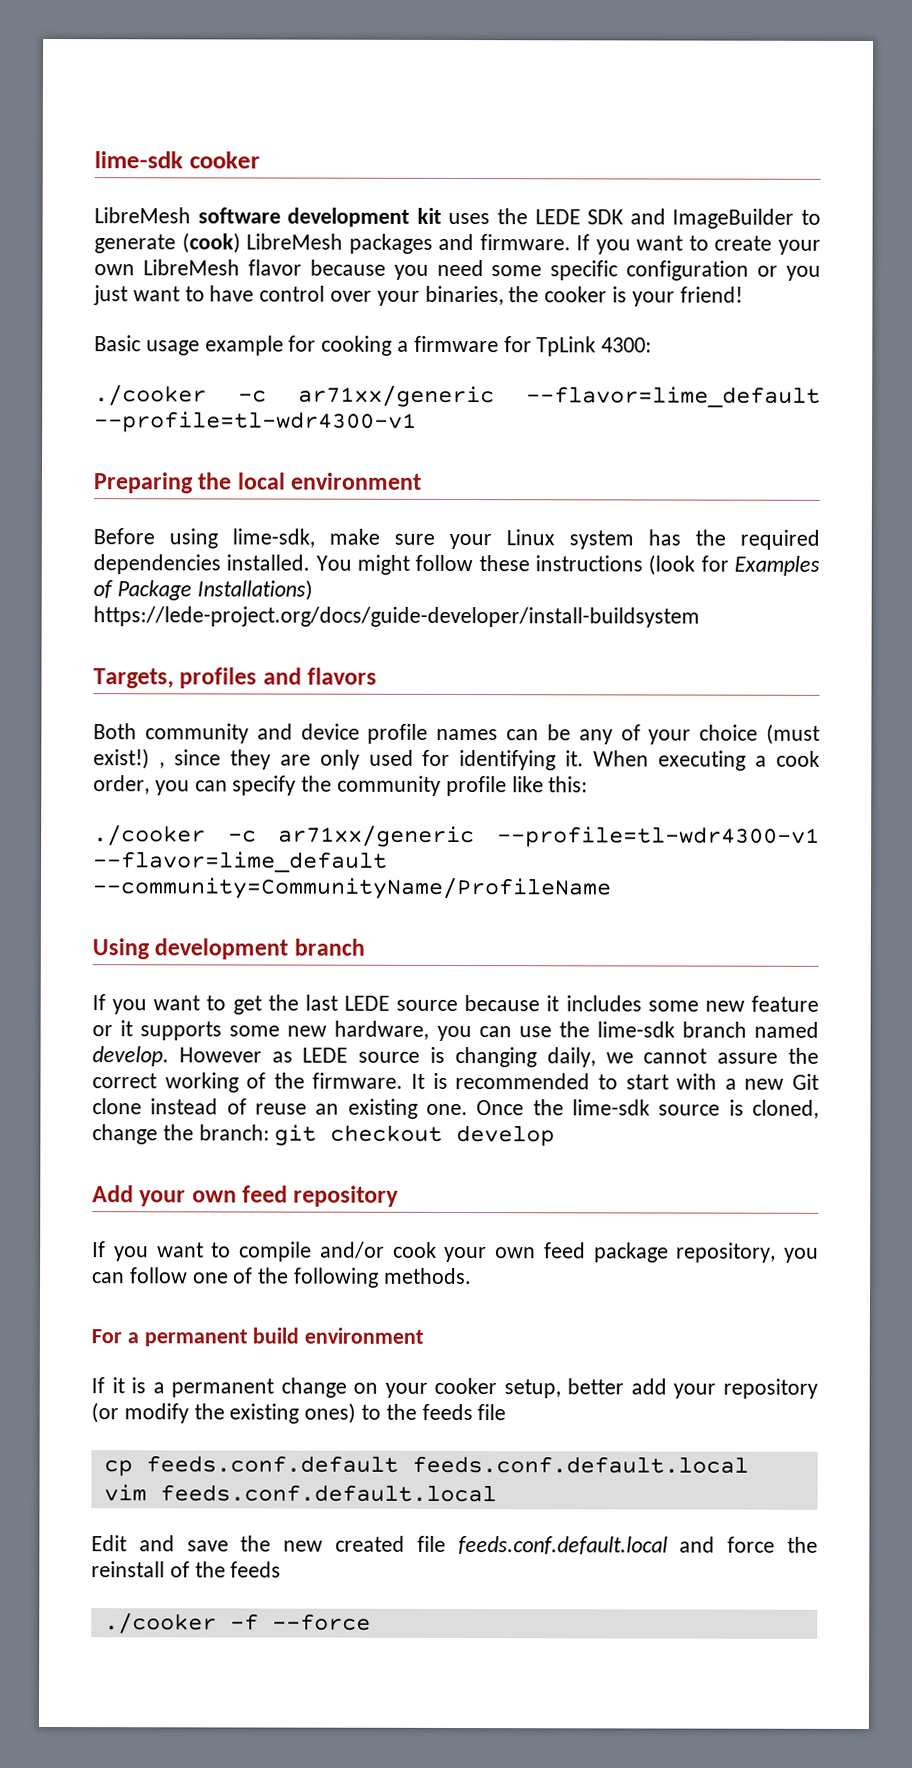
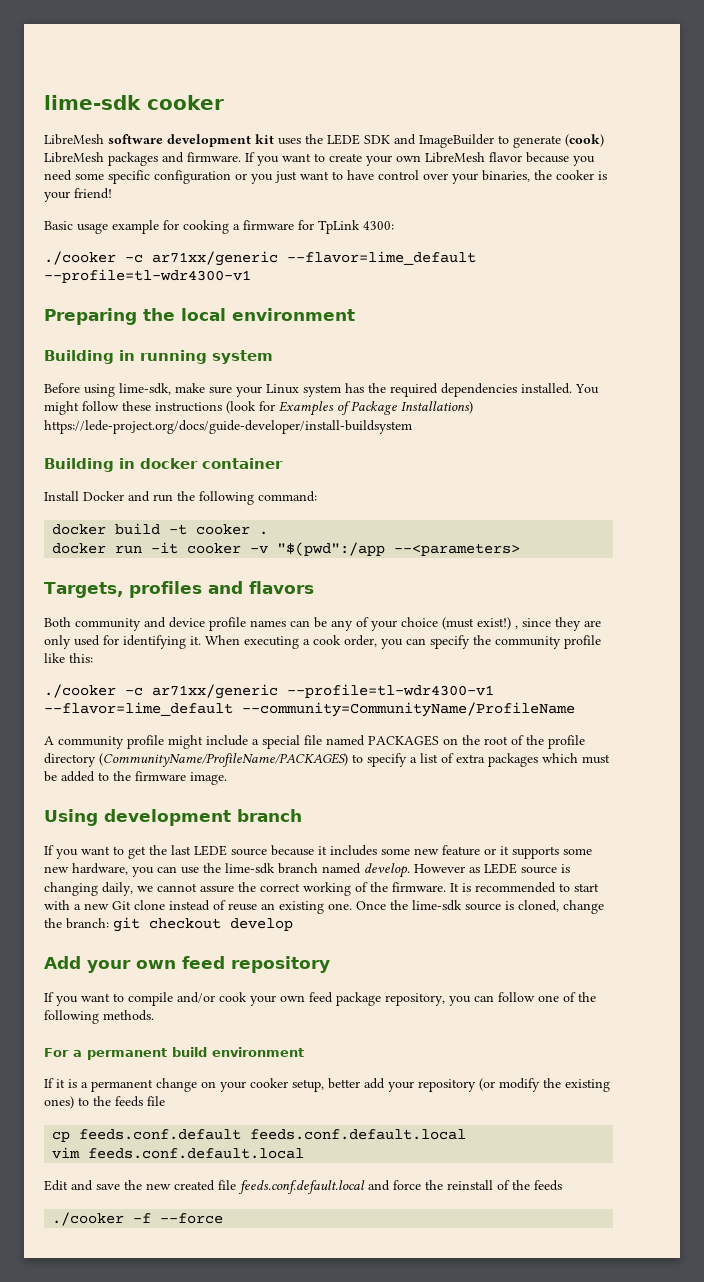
(423, 481) none -> [44,350,273,364] // Building in running system
(700, 617) none -> [44,458,283,472] [44,491,317,505] [52,523,269,535] [52,542,521,556] // Building in docker container // Install Docker and run the following command: // docker build -t cooker . // docker run -it cooker -v "$(pwd":/app --<parameters>
(612, 888) none -> [44,735,585,749] [44,753,610,767] [44,771,227,785] // A community profile might include a special file named PACKAGES on the root of the profile directory (CommunityName/ProfileName/PACKAGES) to specify a list of extra packages which must be added to the firmware image.

